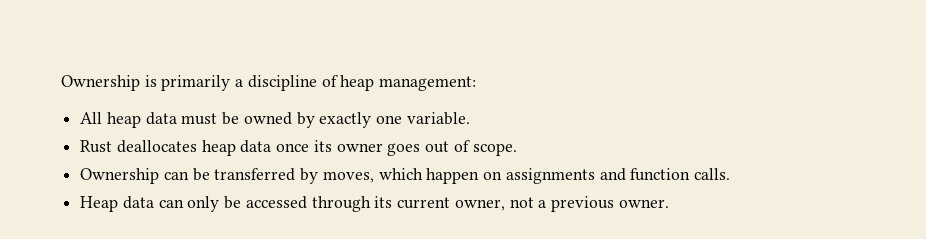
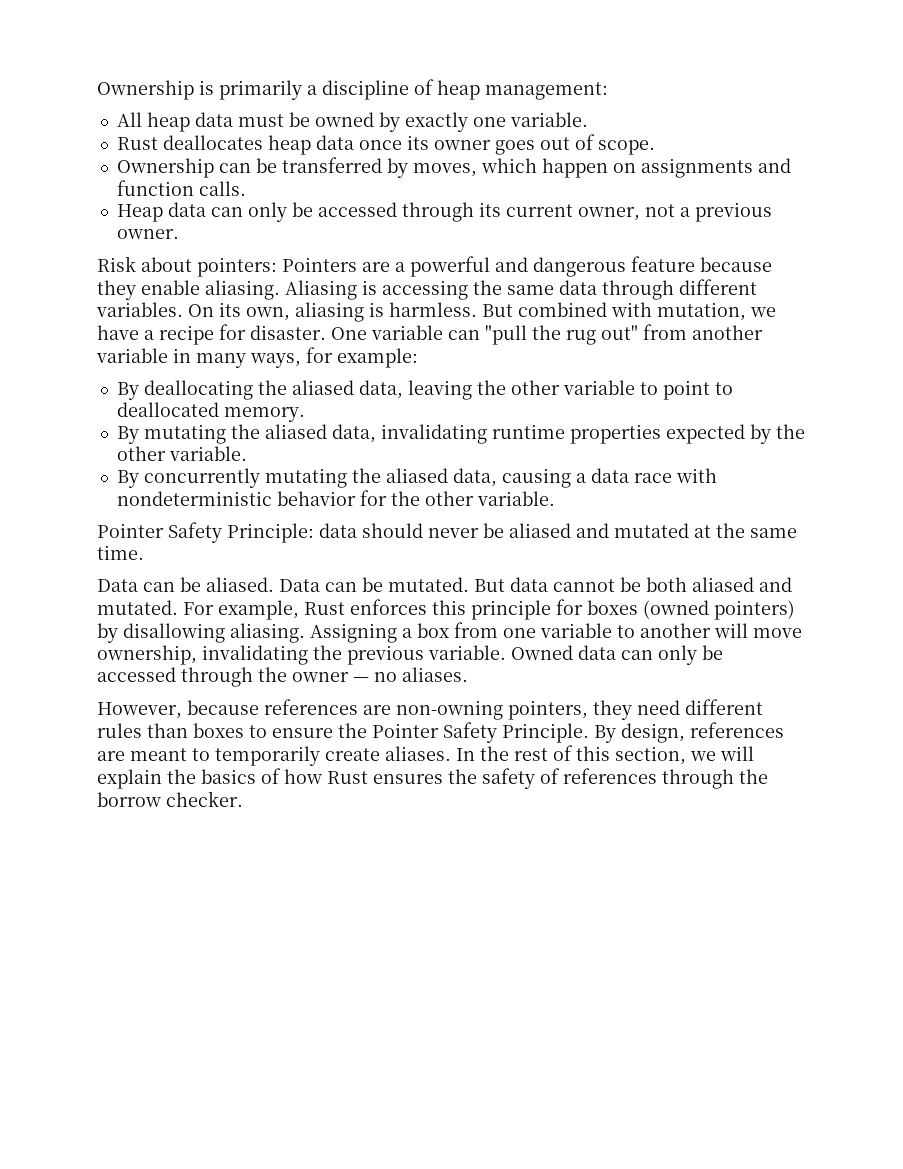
(669, 203) none -> [97,256,772,277] [97,279,757,300] [96,302,776,322] [97,324,763,345] [96,347,418,368] [116,380,733,400] [116,402,305,422] [116,424,805,444] [116,446,247,461] [116,468,717,488] [116,490,555,506] [97,522,797,543] [97,545,144,560] [97,577,792,592] [97,599,795,620] [97,622,802,643] [97,645,723,665] [97,667,468,687] [97,699,763,720] [97,722,784,743] [97,745,754,766] [97,768,768,789] [97,791,243,807] // Risk about pointers: Pointers are a powerful and dangerous feature because they enable aliasing. Aliasing is accessing the same data through different variables. On its own, aliasing is harmless. But combined with mutation, we have a recipe for disaster. One variable can "pull the rug out" from another variable in many ways, for example: // By deallocating the aliased data, leaving the other variable to point to deallocated memory. // By mutating the aliased data, invalidating runtime properties expected by the other variable. // By concurrently mutating the aliased data, causing a data race with nondeterministic behavior for the other variable. // Pointer Safety Principle: data should never be aliased and mutated at the same time. // Data can be aliased. Data can be mutated. But data cannot be both aliased and mutated. For example, Rust enforces this principle for boxes (owned pointers) by disallowing aliasing. Assigning a box from one variable to another will move ownership, invalidating the previous variable. Owned data can only be accessed through the owner — no aliases. // However, because references are non-owning pointers, they need different rules than boxes to ensure the Pointer Safety Principle. By design, references are meant to temporarily create aliases. In the rest of this section, we will explain the basics of how Rust ensures the safety of references through the borrow checker.

